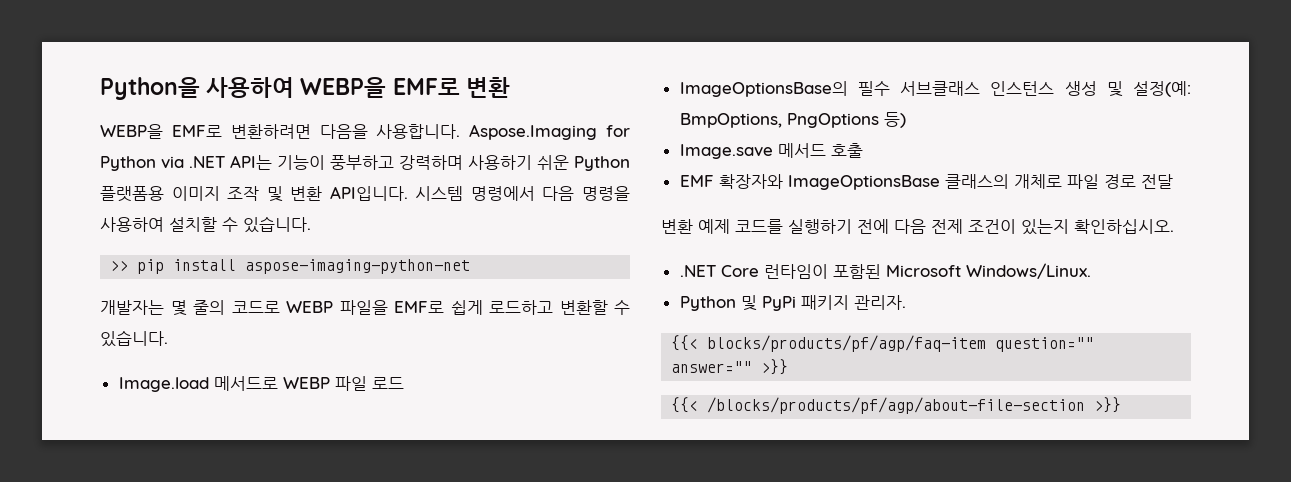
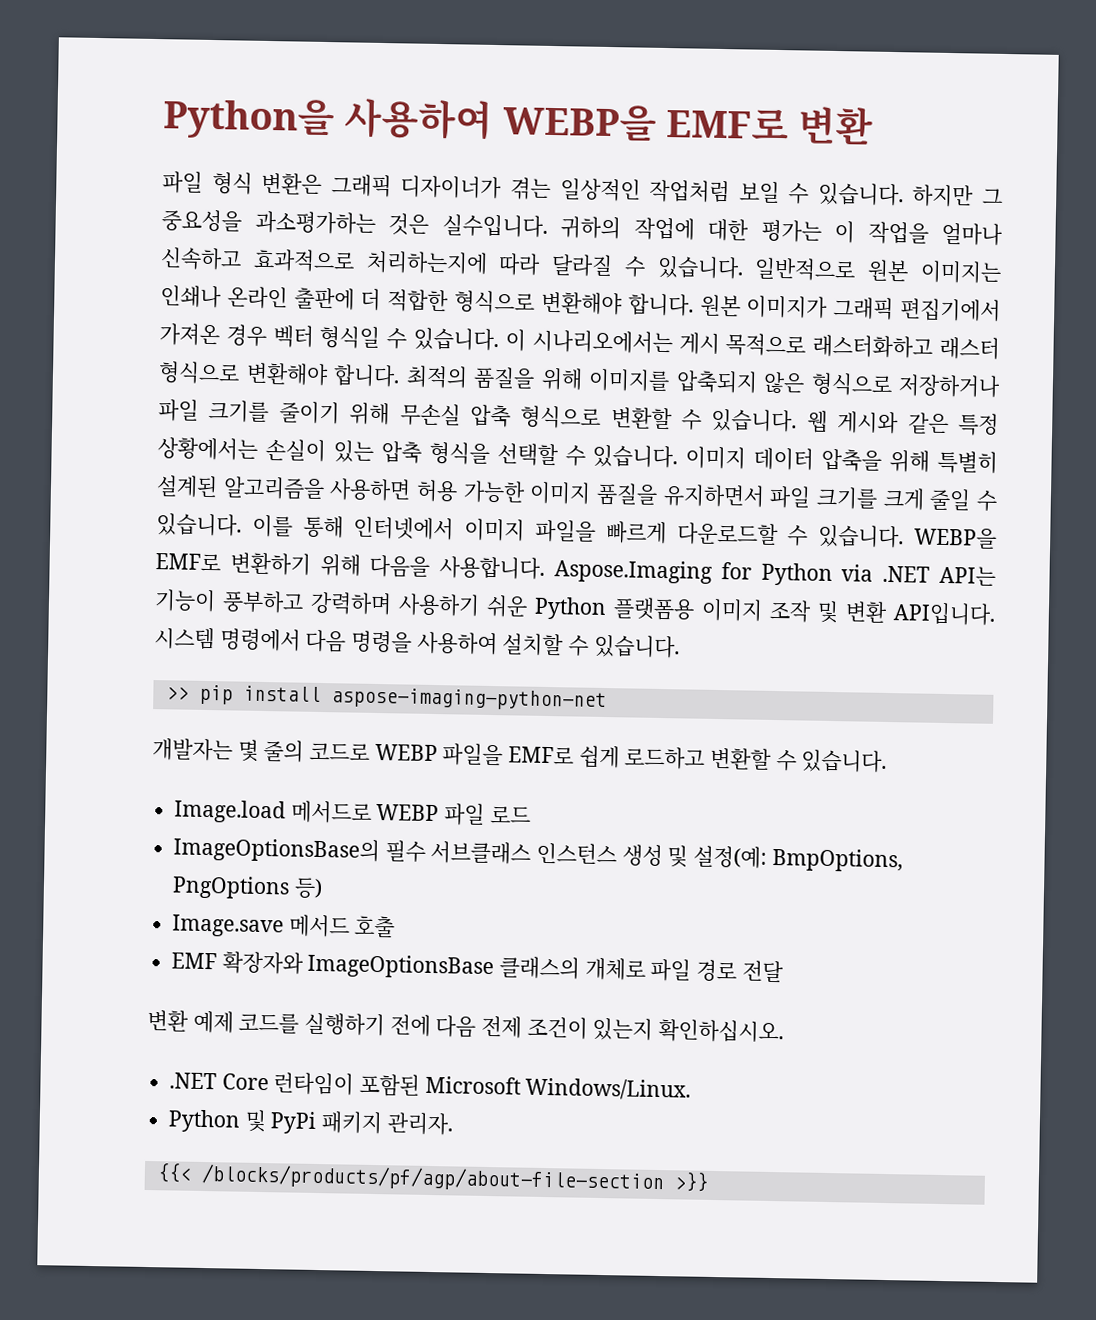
[100,124,311,139] WEBP을 EMF로 변환하려면 -> [162,171,1004,208] [161,209,1003,246] [160,247,1003,284] [160,285,1002,322] [159,323,1001,360] [158,361,1001,398] [158,399,999,436] [157,437,998,474] [156,475,998,512] [156,513,997,549] [155,552,361,577] 파일 형식 변환은 그래픽 디자이너가 겪는 일상적인 작업처럼 보일 수 있습니다. 하지만 그 중요성을 과소평가하는 것은 실수입니다. 귀하의 작업에 대한 평가는 이 작업을 얼마나 신속하고 효과적으로 처리하는지에 따라 달라질 수 있습니다. 일반적으로 원본 이미지는 인쇄나 온라인 출판에 더 적합한 형식으로 변환해야 합니다. 원본 이미지가 그래픽 편집기에서 가져온 경우 벡터 형식일 수 있습니다. 이 시나리오에서는 게시 목적으로 래스터화하고 래스터 형식으로 변환해야 합니다. 최적의 품질을 위해 이미지를 압축되지 않은 형식으로 저장하거나 파일 크기를 줄이기 위해 무손실 압축 형식으로 변환할 수 있습니다. 웹 게시와 같은 특정 상황에서는 손실이 있는 압축 형식을 선택할 수 있습니다. 이미지 데이터 압축을 위해 특별히 설계된 알고리즘을 사용하면 허용 가능한 이미지 품질을 유지하면서 파일 크기를 크게 줄일 수 있습니다. 이를 통해 인터넷에서 이미지 파일을 빠르게 다운로드할 수 있습니다. WEBP을 EMF로 변환하기 위해
[671,335,1095,352] [671,359,789,375] // {{< blocks/products/pf/agp/faq-item question="" answer="" >}} -> (453, 1124) none

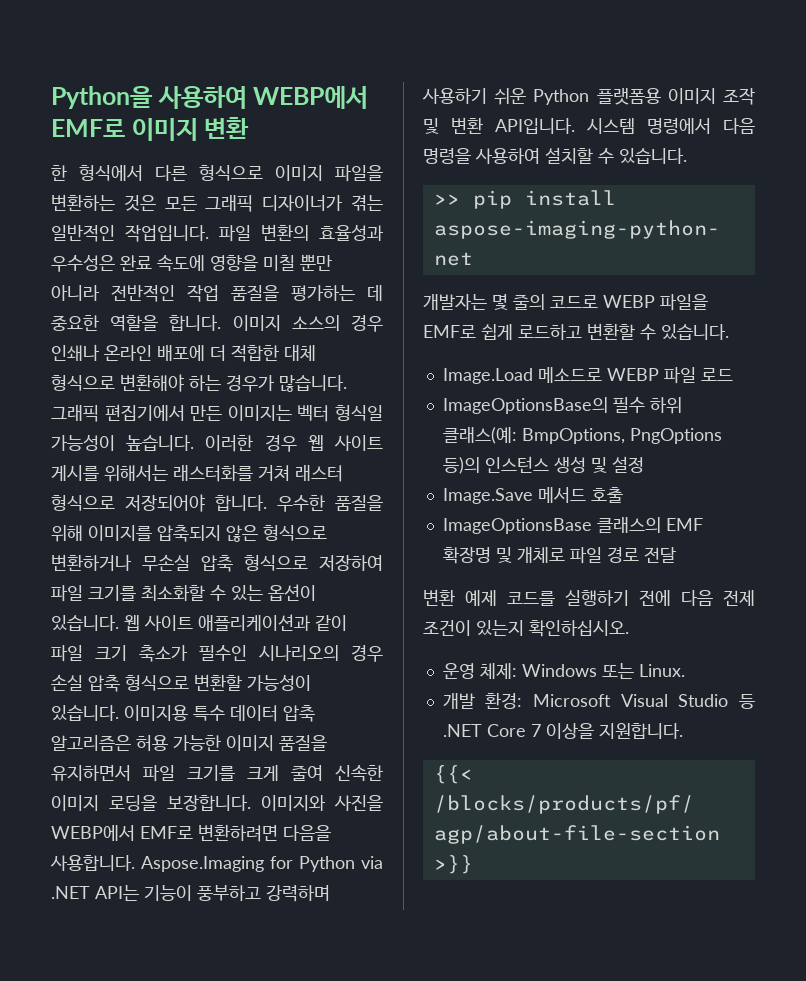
[502,103,874,145] [162,171,1004,208] [161,209,1003,246] [160,247,1003,284] WEBP을 EMF로 변환 // 파일 형식 변환은 그래픽 디자이너가 겪는 일상적인 작업처럼 보일 수 있습니다. 하지만 그 중요성을 과소평가하는 것은 실수입니다. 귀하의 작업에 대한 평가는 이 작업을 얼마나 신속하고 효과적으로 처리하는지에 따라 달라질 수 있습니다. 일반적으로 원본 이미지는 -> [253,86,369,109] [51,117,250,141] [51,165,383,182] [51,194,384,212] [51,224,384,242] [51,254,332,272] [51,284,383,302] [51,315,383,332] WEBP에서 EMF로 이미지 변환 // 한 형식에서 다른 형식으로 이미지 파일을 변환하는 것은 모든 그래픽 디자이너가 겪는 일반적인 작업입니다. 파일 변환의 효율성과 우수성은 완료 속도에 영향을 미칠 뿐만 아니라 전반적인 작업 품질을 평가하는 데 중요한 역할을 합니다. 이미지 소스의 경우
[293,287,355,311] 출판에 -> [157,345,205,361] 배포에
[454,290,1002,322] [159,323,1001,360] [158,361,468,389] 형식으로 변환해야 합니다. 원본 이미지가 그래픽 편집기에서 가져온 경우 벡터 형식일 수 있습니다. 이 시나리오에서는 게시 목적으로 래스터화하고 래스터 형식으로 변환해야 합니다. 최적의 -> [284,345,316,361] [51,374,347,392] [51,404,383,422] [51,435,383,452] [51,464,343,482] [51,494,325,512] 대체 형식으로 변환해야 하는 경우가 많습니다. 그래픽 편집기에서 만든 이미지는 벡터 형식일 가능성이 높습니다. 이러한 경우 웹 사이트 게시를 위해서는 래스터화를 거쳐 래스터 형식으로 저장되어야 합니다. 우수한
[898,374,1001,398] [158,399,999,436] [157,437,998,474] [156,475,412,502] 저장하거나 파일 크기를 줄이기 위해 무손실 압축 형식으로 변환할 수 있습니다. 웹 게시와 같은 특정 상황에서는 손실이 있는 압축 형식을 선택할 수 있습니다. 이미지 데이터 압축을 위해 특별히 설계된 알고리즘을 사용하면 -> [51,554,383,572] [51,584,316,602] [51,614,347,631] [51,644,383,662] [51,674,311,692] [51,705,315,722] [51,735,131,751] 변환하거나 무손실 압축 형식으로 저장하여 파일 크기를 최소화할 수 있는 옵션이 있습니다. 웹 사이트 애플리케이션과 같이 파일 크기 축소가 필수인 시나리오의 경우 손실 압축 형식으로 변환할 가능성이 있습니다. 이미지용 특수 데이터 압축 알고리즘은
[929,488,998,512] [156,513,997,549] [155,552,361,577] 줄일 수 있습니다. 이를 통해 인터넷에서 이미지 파일을 빠르게 다운로드할 수 있습니다. WEBP을 EMF로 변환하기 위해 -> [291,765,383,782] [51,795,383,811] [51,824,278,842] 줄여 신속한 이미지 로딩을 보장합니다. 이미지와 사진을 WEBP에서 EMF로 변환하려면
[174,799,372,824] Image.load 메서드로 -> [442,367,602,384] Image.Load 메소드로
[430,840,903,873] [172,875,323,900] [172,914,396,939] [171,951,581,980] 서브클래스 인스턴스 생성 및 설정(예: BmpOptions, PngOptions 등) // Image.save 메서드 호출 // EMF 확장자와 ImageOptionsBase 클래스의 -> [649,397,682,414] [442,427,722,444] [442,456,644,474] [442,487,623,504] [442,517,703,534] [442,547,512,564] 하위 클래스(예: BmpOptions, PngOptions 등)의 인스턴스 생성 및 설정 // Image.Save 메서드 호출 // ImageOptionsBase 클래스의 EMF 확장명 및
[169,1072,692,1101] [168,1109,453,1136] .NET Core 런타임이 포함된 Microsoft Windows/Linux. // Python 및 PyPi 패키지 관리자. -> [442,663,685,679] [442,692,755,709] [442,723,683,739] 운영 체제: Windows 또는 Linux. // 개발 환경: Microsoft Visual Studio 등 .NET Core 7 이상을 지원합니다.

